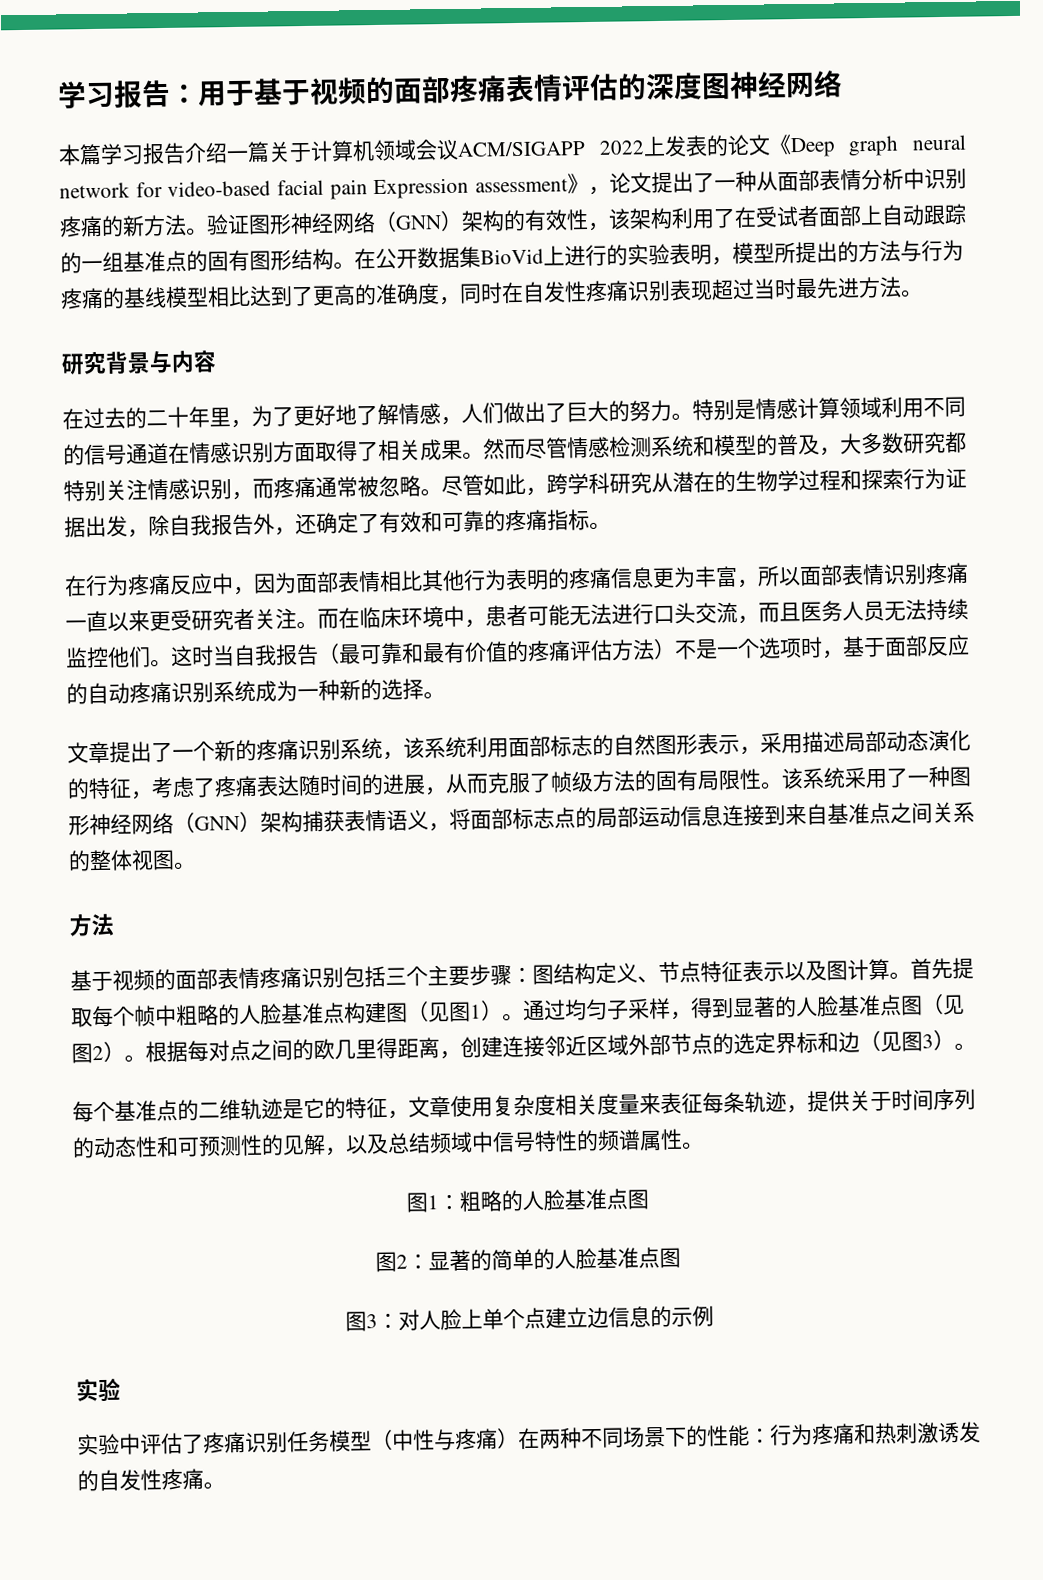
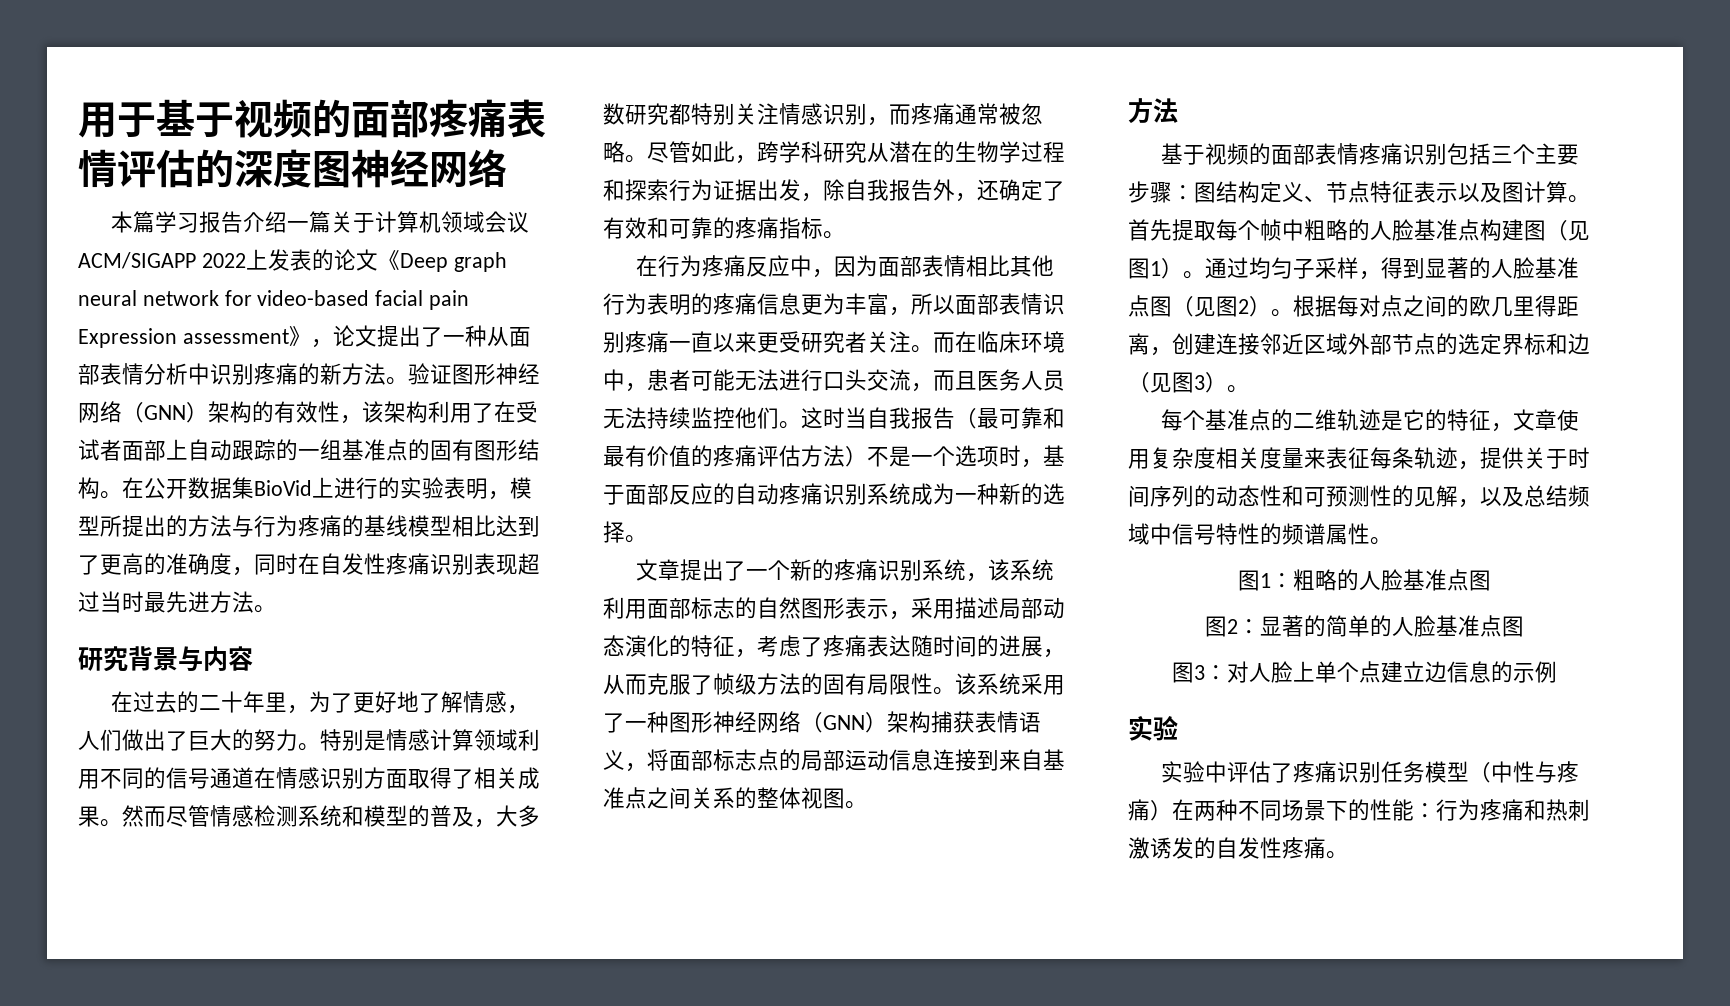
[57,79,199,109] 学习报告： -> (78, 120) none

